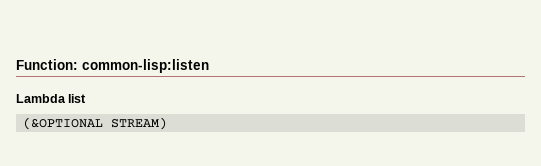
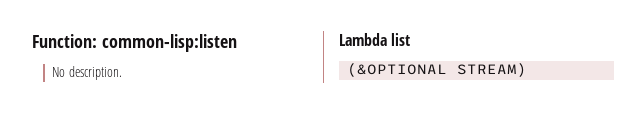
(209, 66) none -> [52,66,122,80] // No description.

